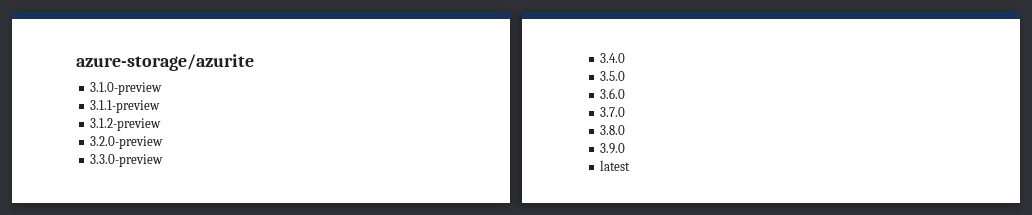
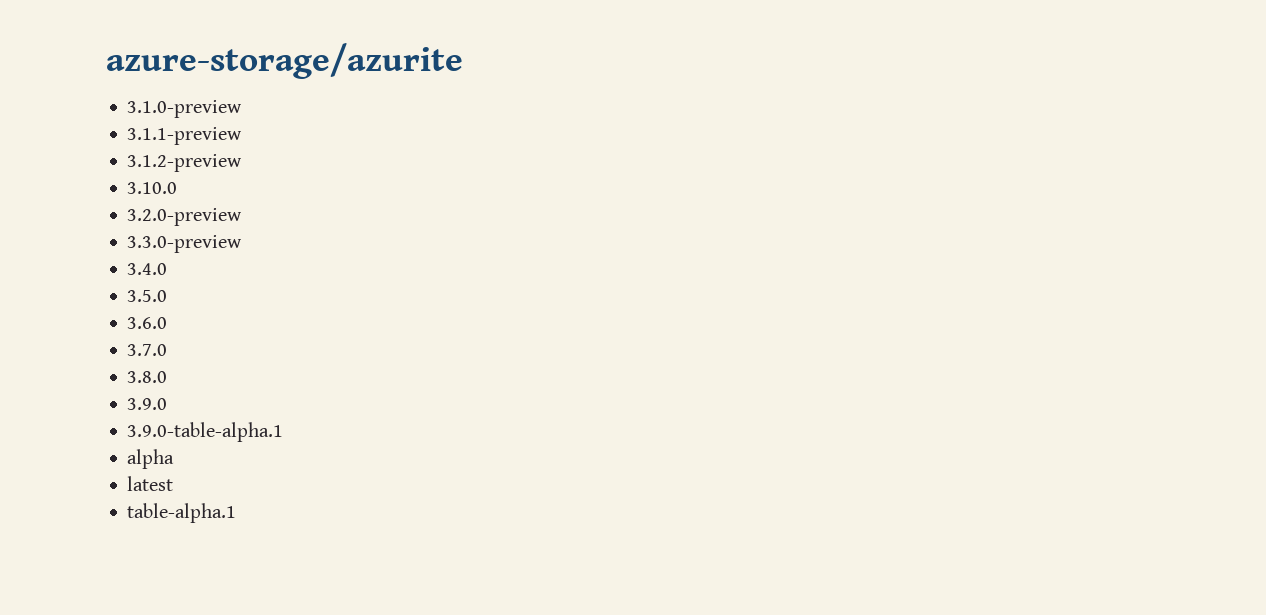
(162, 124) none -> [127,182,178,194] // 3.10.0
(626, 148) none -> [127,422,284,442] [127,449,175,469] // 3.9.0-table-alpha.1 // alpha
(631, 165) none -> [127,503,237,523] // table-alpha.1

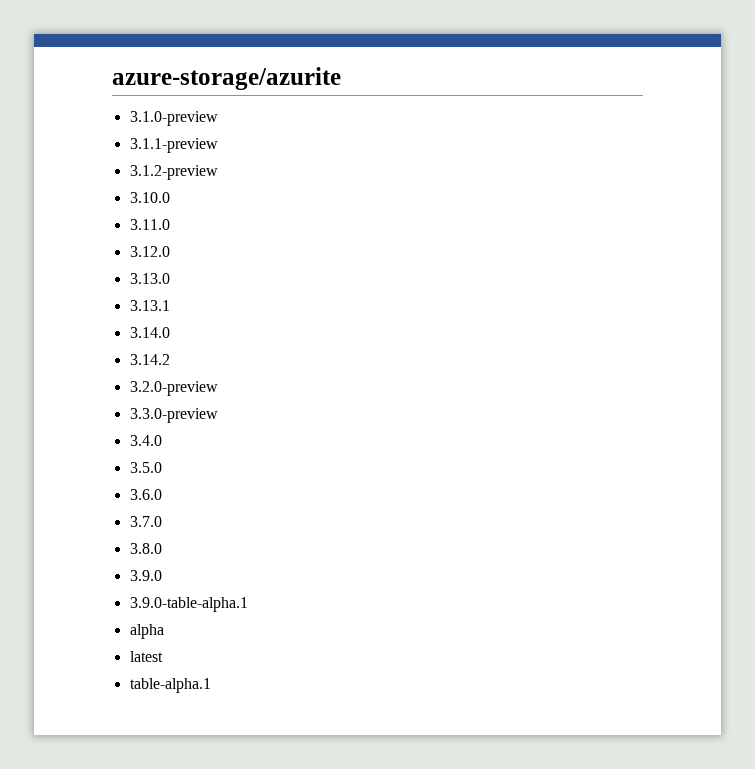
(178, 188) none -> [129,219,170,230] [129,246,170,257] [129,273,170,284] [129,300,170,311] [129,327,170,338] [129,354,170,365] // 3.11.0 // 3.12.0 // 3.13.0 // 3.13.1 // 3.14.0 // 3.14.2

